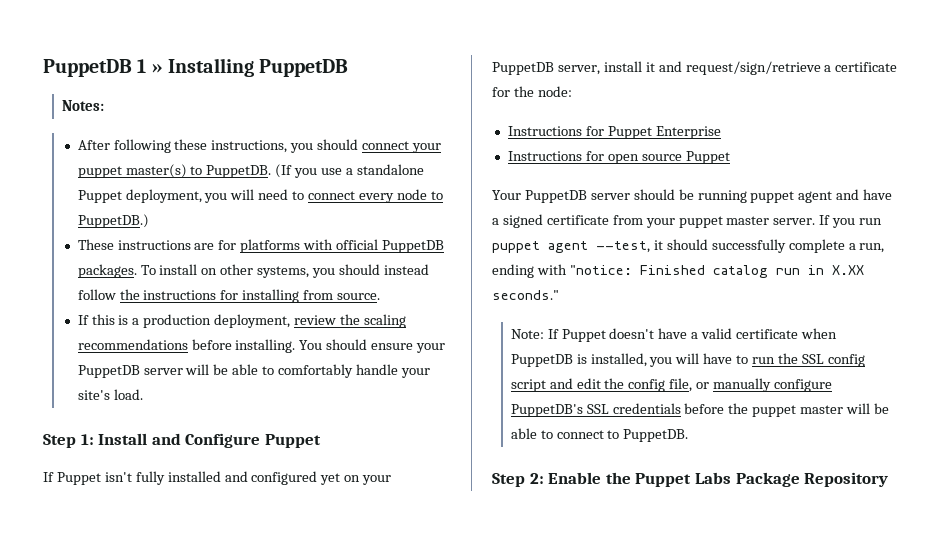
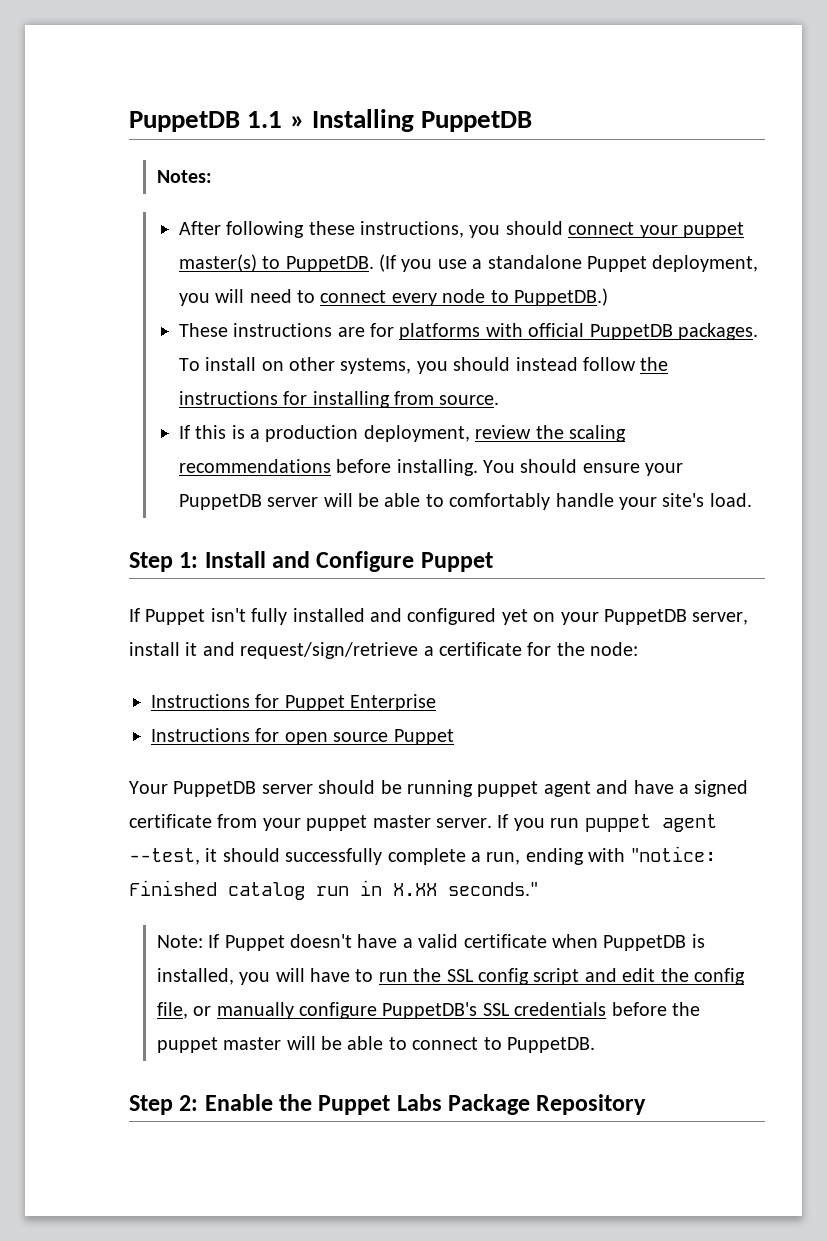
[43,59,147,77] PuppetDB 1 -> [129,111,283,132] PuppetDB 1.1

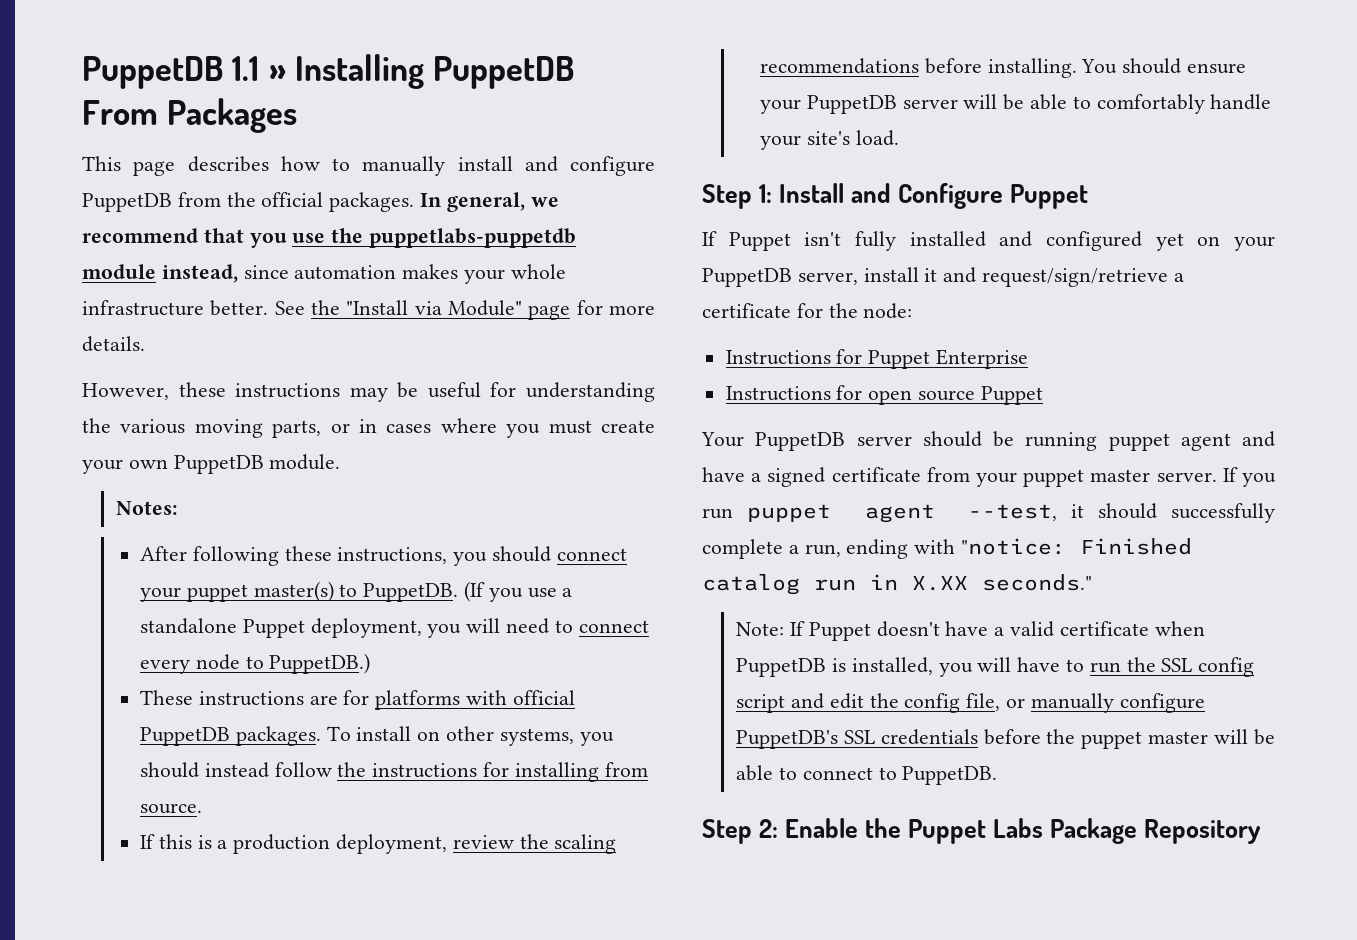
(533, 121) none -> [82,98,298,133] [82,156,655,176] [82,192,559,212] [82,228,577,248] [82,264,566,284] [82,300,655,320] [82,336,145,352] [82,382,655,402] [82,418,655,438] [82,454,341,474] From Packages // This page describes how to manually install and configure PuppetDB from the official packages. In general, we recommend that you use the puppetlabs-puppetdb module instead, since automation makes your whole infrastructure better. See the "Install via Module" page for more details. // However, these instructions may be useful for understanding the various moving parts, or in cases where you must create your own PuppetDB module.

